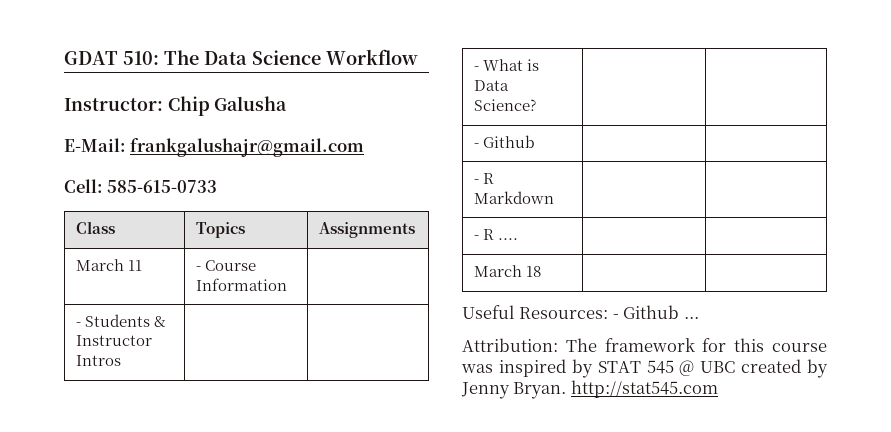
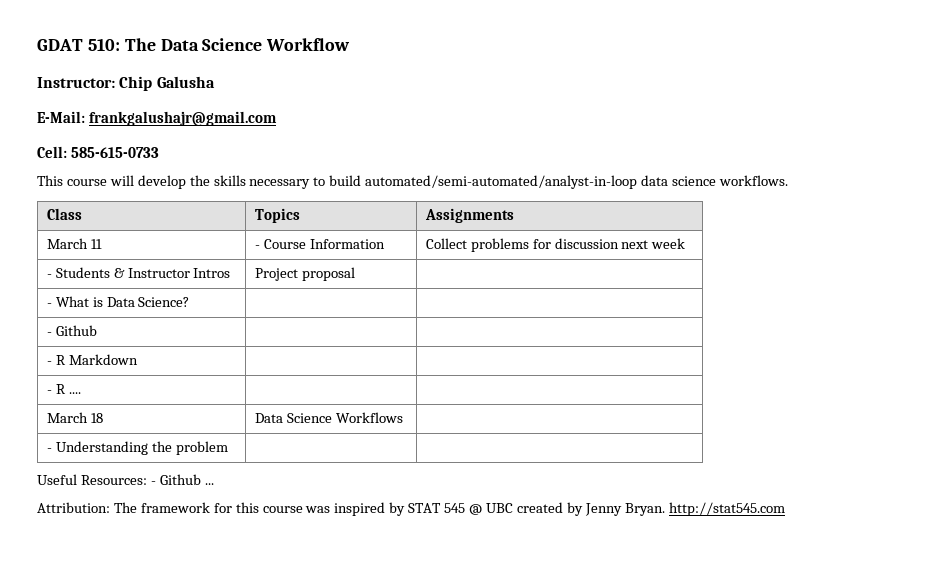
(218, 186) none -> [37,175,788,189] // This course will develop the skills necessary to build automated/semi-automated/analyst-in-loop data science workflows.
(287, 284) none -> [425,238,686,252] Collect problems for discussion next week
(121, 360) none -> [254,267,355,281] Project proposal
(541, 271) none -> [254,412,403,423] [46,441,228,455] | Data Science Workflows | // - Understanding the problem

